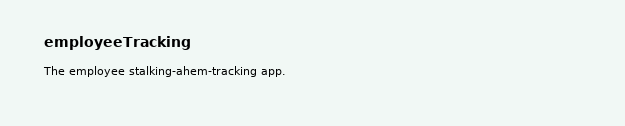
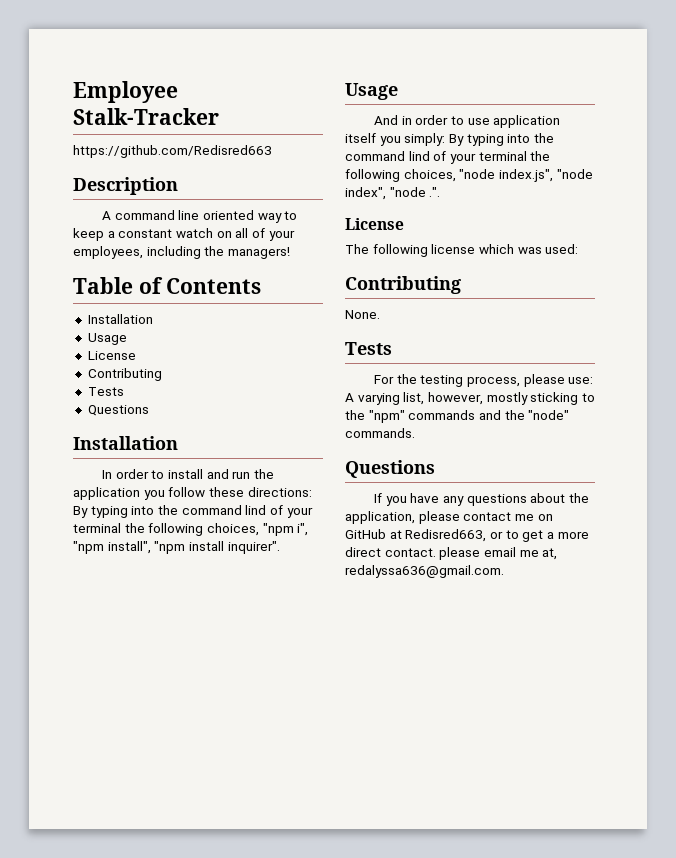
[44,36,191,50] [43,66,286,77] employeeTracking // The employee stalking-ahem-tracking app. -> [73,81,178,103] [73,108,219,125] [73,145,272,158] [73,177,178,195] [102,210,298,223] [73,228,295,241] [73,246,290,259] [73,277,262,294] [87,314,153,324] [87,333,127,345] [87,351,136,360] [87,368,162,381] [87,387,124,396] [87,405,149,416] [73,436,178,450] [102,469,275,479] [73,487,312,500] [73,505,313,518] [73,523,309,536] [73,541,280,554] [345,83,398,100] [374,115,561,128] [345,133,554,146] [345,151,551,164] [345,169,593,182] [345,187,441,200] [345,218,404,230] [345,244,579,257] [345,276,461,294] [345,310,380,319] [345,342,392,355] [374,374,594,387] [345,392,595,405] [345,410,570,423] [345,428,415,438] [345,460,435,478] [374,493,590,506] [345,511,553,524] [345,529,589,542] [345,547,558,560] [345,565,504,578] Employee Stalk-Tracker // https://github.com/Redisred663 // Description // A command line oriented way to keep a constant watch on all of your employees, including the managers! // Table of Contents // Installation // Usage // License // Contributing // Tests // Questions // Installation // In order to install and run the application you follow these directions: By typing into the command lind of your terminal the following choices, "npm i", "npm install", "npm install inquirer". // Usage // And in order to use application itself you simply: By typing into the command lind of your terminal the following choices, "node index.js", "node index", "node .". // License // The following license which was used: // Contributing // None. // Tests // For the testing process, please use: A varying list, however, mostly sticking to the "npm" commands and the "node" commands. // Questions // If you have any questions about the application, please contact me on GitHub at Redisred663, or to get a more direct contact. please email me at, redalyssa636@gmail.com.

